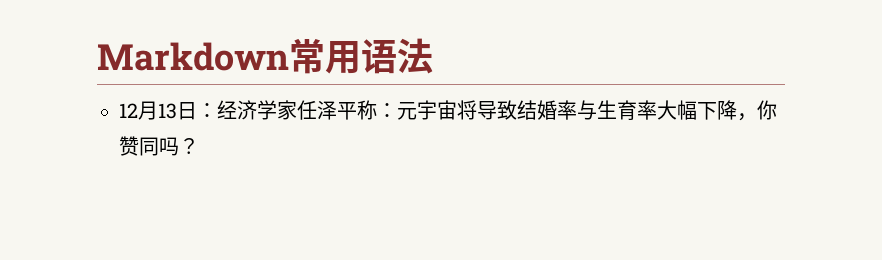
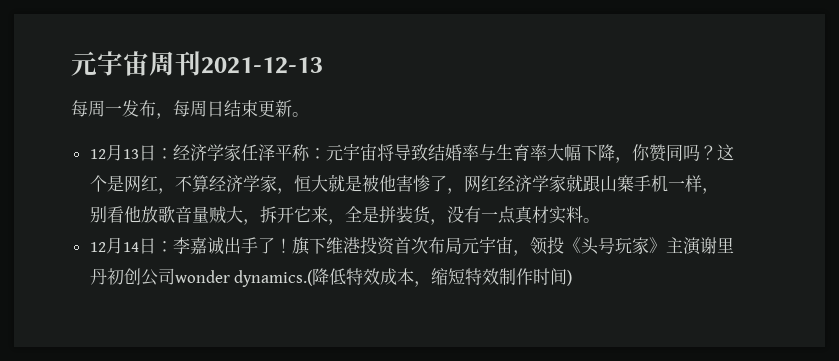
[97,38,433,74] Markdown常用语法 -> [71,51,323,76] [71,100,309,119] 元宇宙周刊2021-12-13 // 每周一发布，每周日结束更新。
(199, 146) none -> [716,144,734,161] [89,174,719,194] [89,206,600,225] [89,236,734,256] [89,268,573,287] 这个是网红，不算经济学家，恒大就是被他害惨了，网红经济学家就跟山寨手机一样，别看他放歌音量贼大，拆开它来，全是拼装货，没有一点真材实料。 // 12月14日：李嘉诚出手了！旗下维港投资首次布局元宇宙，领投《头号玩家》主演谢里丹初创公司wonder dynamics.(降低特效成本，缩短特效制作时间)

